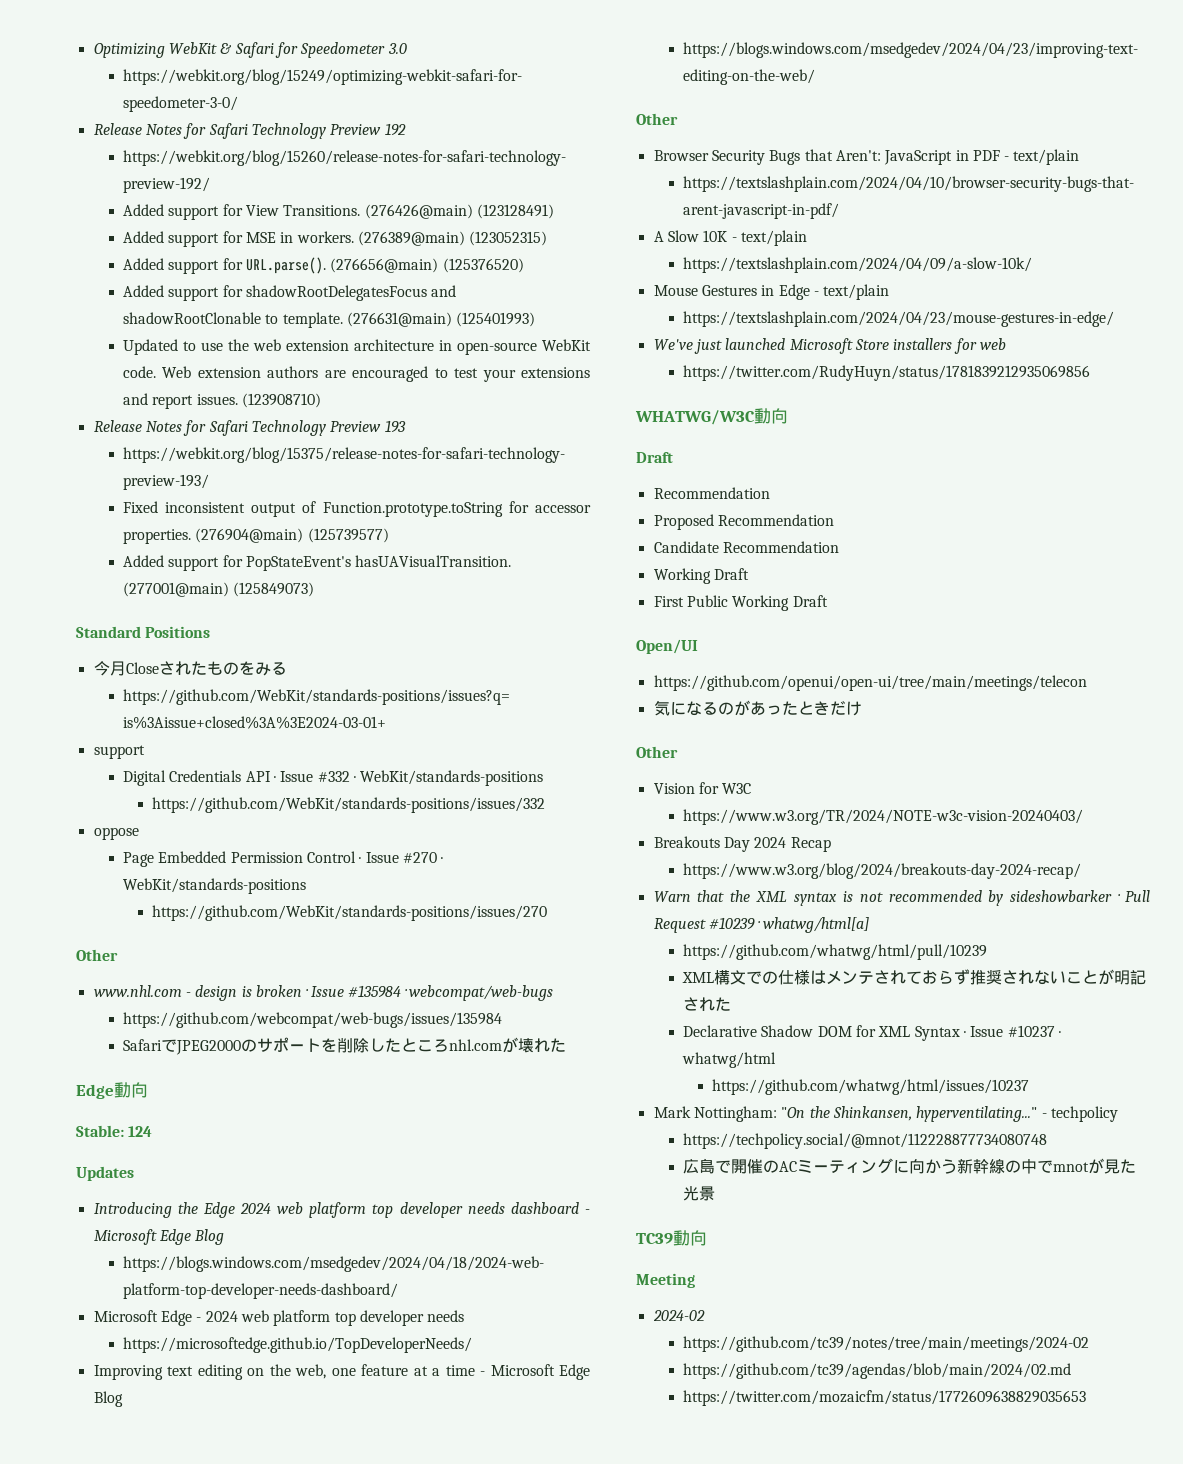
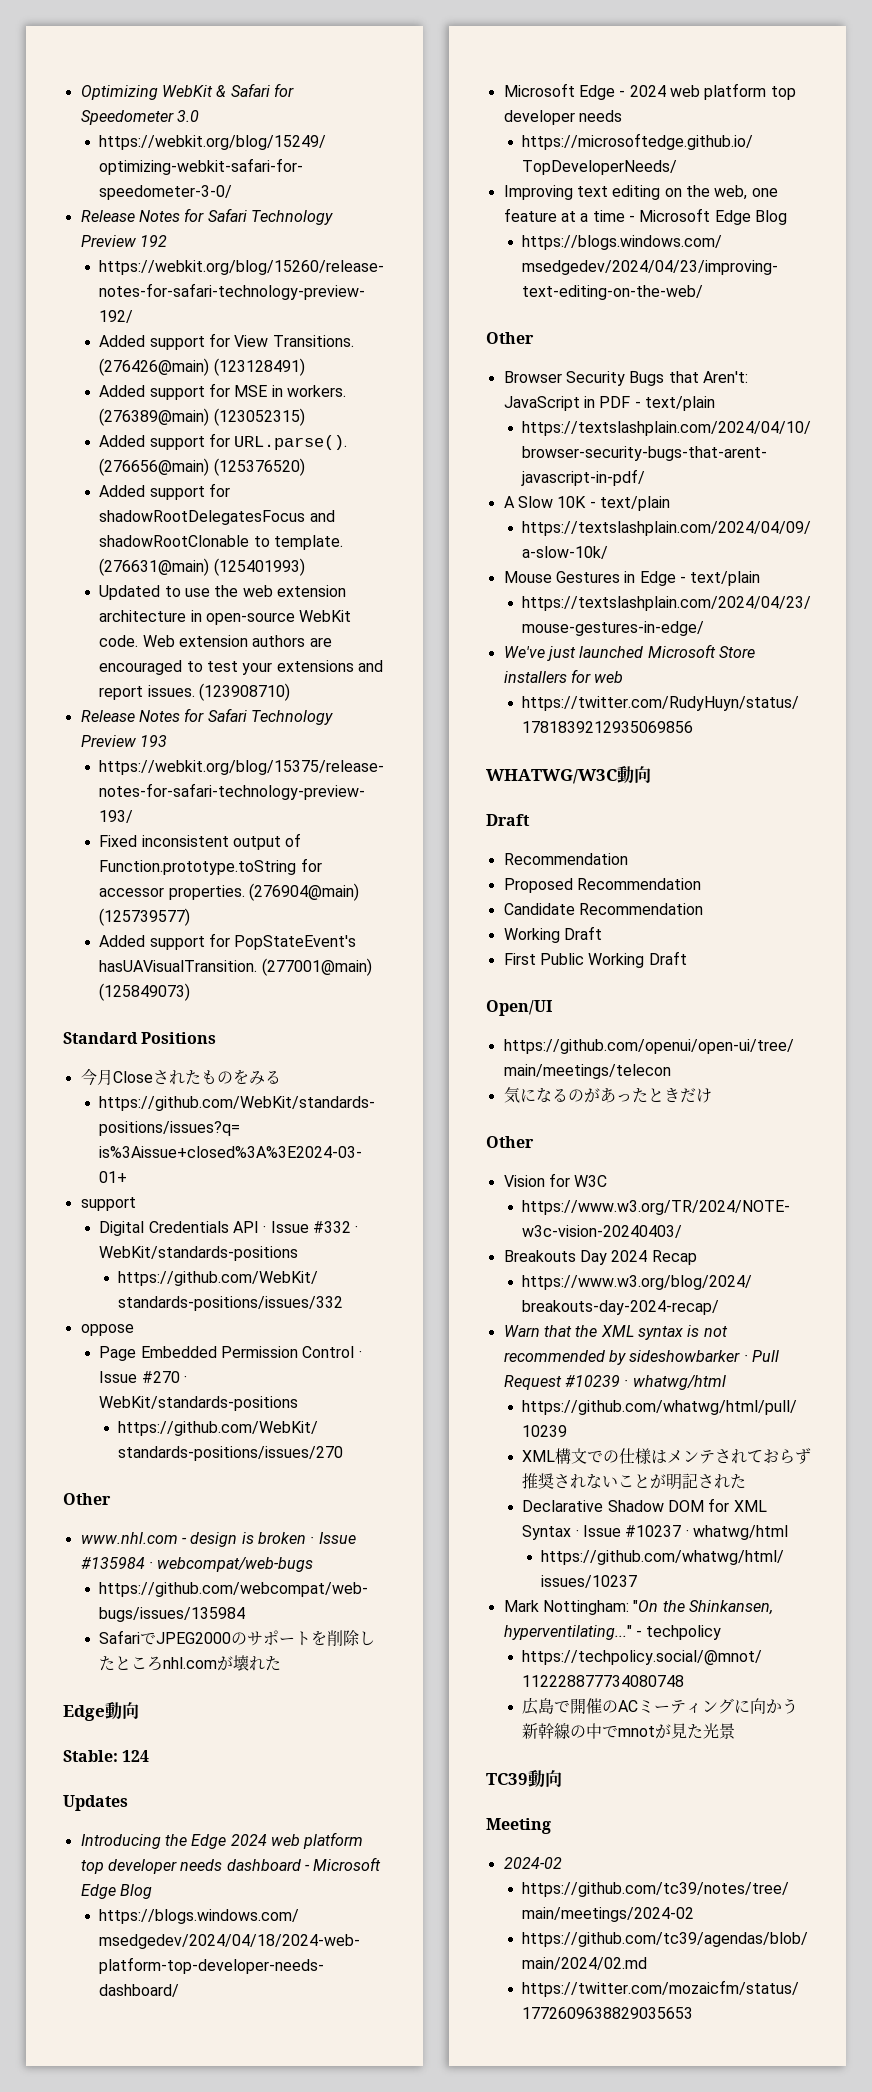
[762,917,869,933] whatwg/html[a] -> [632,1375,726,1390] whatwg/html

